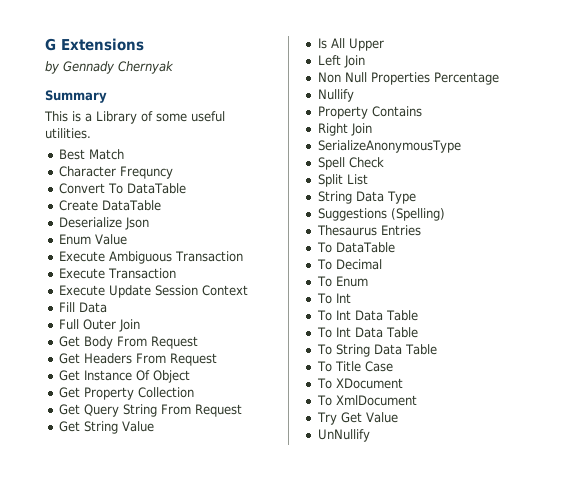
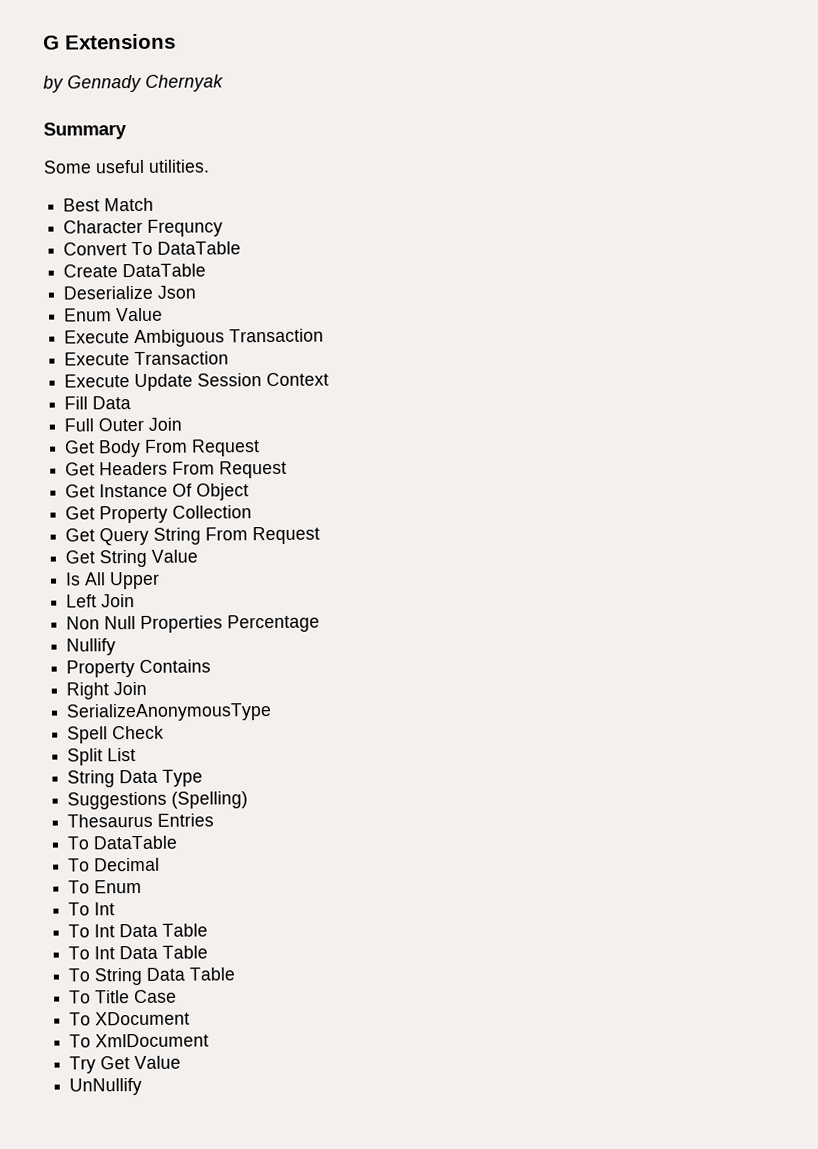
[44,111,187,124] This is a Library of some -> [43,160,92,174] Some

